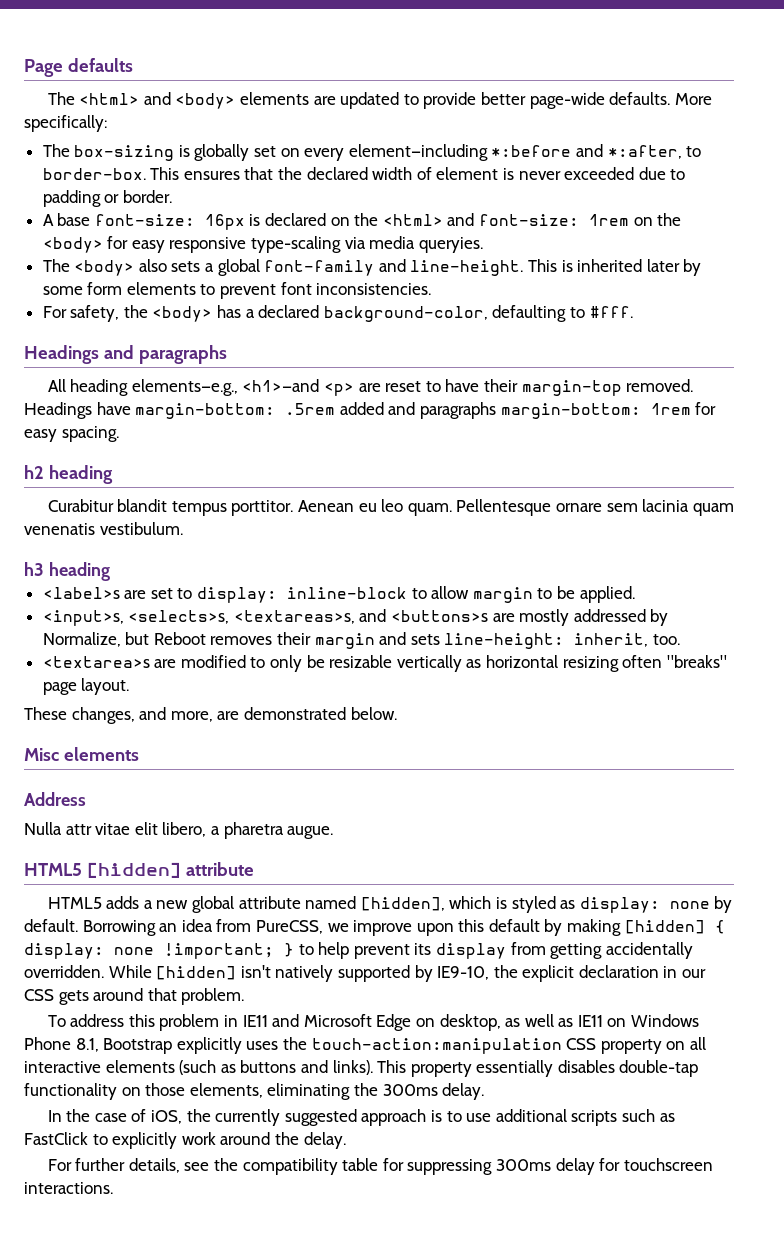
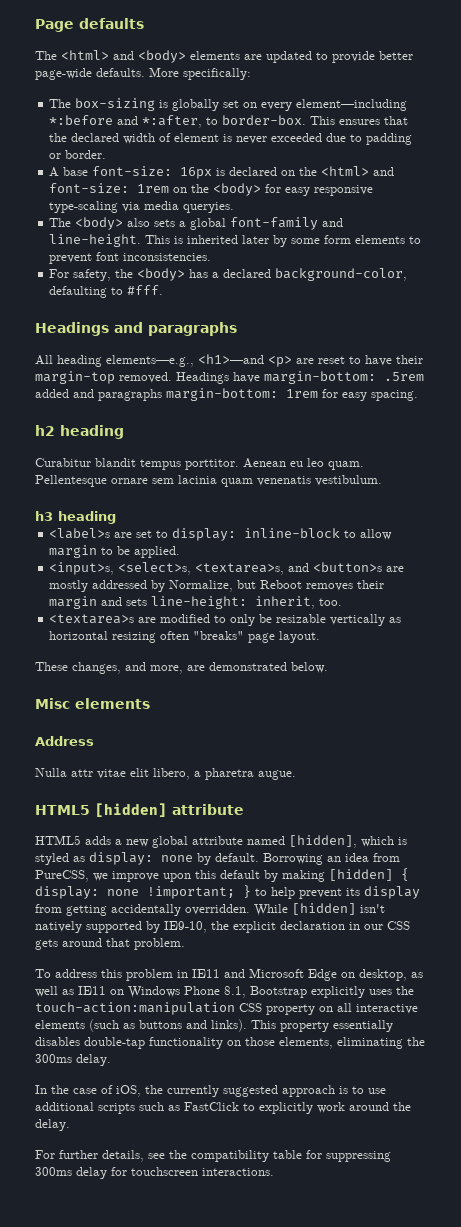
[128,609,489,624] <selects>s, <textareas>s, and <buttons>s -> [118,562,383,575] <select>s, <textarea>s, and <button>s

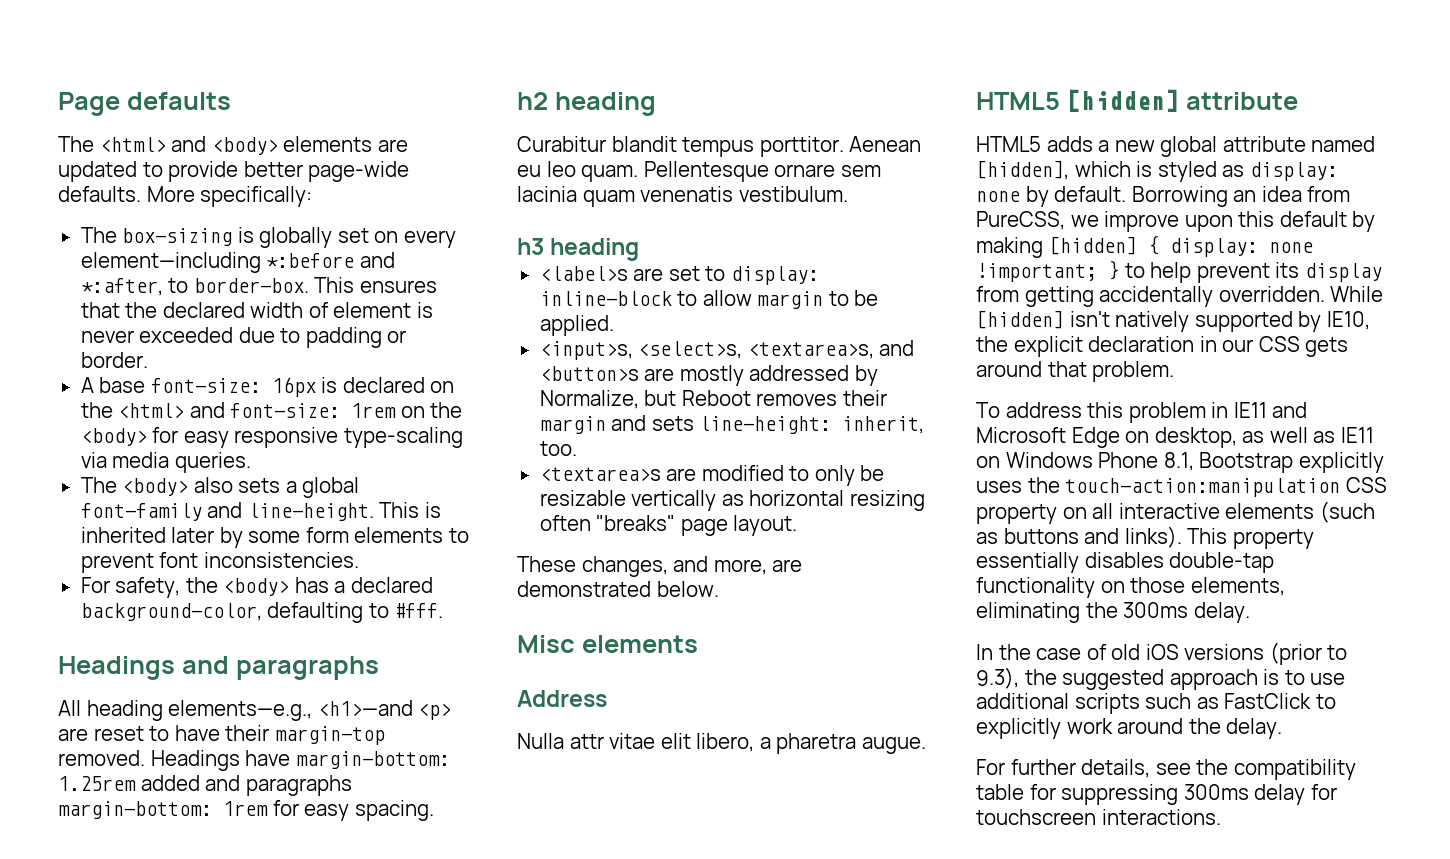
[183,202,235,213] queryies. -> [174,452,251,473] queries.
[384,372,424,381] .5rem -> [58,776,136,791] 1.25rem
[164,921,207,933] IE9-10, -> [1326,311,1370,330] IE10,
[116,1085,219,1097] iOS, the currently -> [1111,642,1348,665] [976,667,1057,689] old iOS versions (prior to 9.3), the

